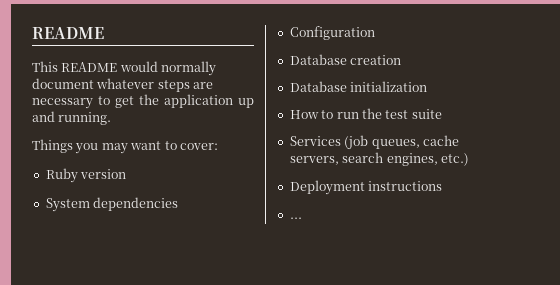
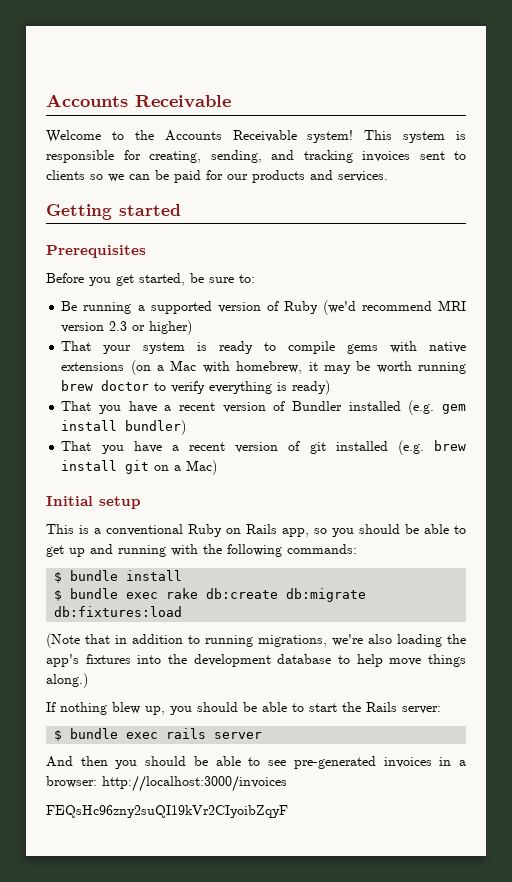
[32,27,104,39] [32,61,217,76] [32,78,214,92] [32,94,254,109] [32,111,112,125] [32,139,218,154] [45,168,127,183] [45,197,179,212] [289,26,375,40] [289,54,402,65] [289,81,428,92] [289,108,442,119] [289,135,459,150] [289,152,469,166] [289,180,443,195] [289,217,302,219] README // This README would normally document whatever steps are necessary to get the application up and running. // Things you may want to cover: // Ruby version // System dependencies // Configuration // Database creation // Database initialization // How to run the test suite // Services (job queues, cache servers, search engines, etc.) // Deployment instructions // ... -> [46,94,231,108] [46,130,466,143] [46,150,466,163] [46,170,388,183] [46,204,181,220] [46,245,146,258] [46,273,255,286] [61,300,466,315] [61,320,193,335] [61,341,466,354] [61,360,467,375] [61,380,331,395] [61,400,467,415] [61,420,187,435] [61,440,467,455] [61,460,218,475] [46,496,141,509] [46,524,466,537] [46,544,357,557] [54,570,183,583] [54,588,367,602] [54,606,183,617] [46,633,466,648] [46,654,467,667] [46,673,88,688] [46,702,441,715] [54,728,263,741] [46,756,466,769] [46,775,287,792] [46,805,288,818] Accounts Receivable // Welcome to the Accounts Receivable system! This system is responsible for creating, sending, and tracking invoices sent to clients so we can be paid for our products and services. // Getting started // Prerequisites // Before you get started, be sure to: // Be running a supported version of Ruby (we'd recommend MRI version 2.3 or higher) // That your system is ready to compile gems with native extensions (on a Mac with homebrew, it may be worth running brew doctor to verify everything is ready) // That you have a recent version of Bundler installed (e.g. gem install bundler) // That you have a recent version of git installed (e.g. brew install git on a Mac) // Initial setup // This is a conventional Ruby on Rails app, so you should be able to get up and running with the following commands: // $ bundle install // $ bundle exec rake db:create db:migrate db:fixtures:load // (Note that in addition to running migrations, we're also loading the app's fixtures into the development database to help move things along.) // If nothing blew up, you should be able to start the Rails server: // $ bundle exec rails server // And then you should be able to see pre-generated invoices in a browser: http://localhost:3000/invoices // FEQsHc96zny2suQI19kVr2CIyoibZqyF

